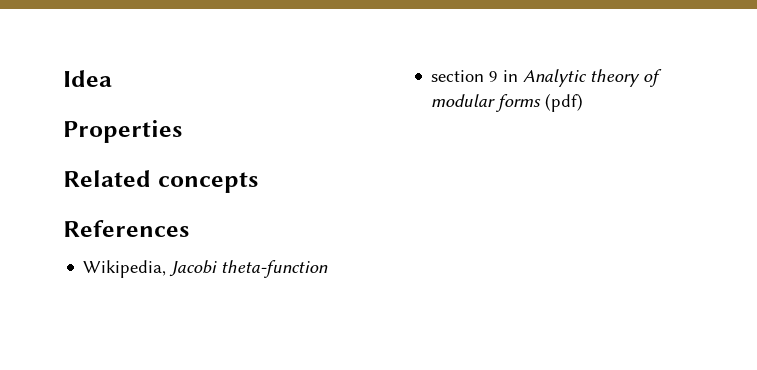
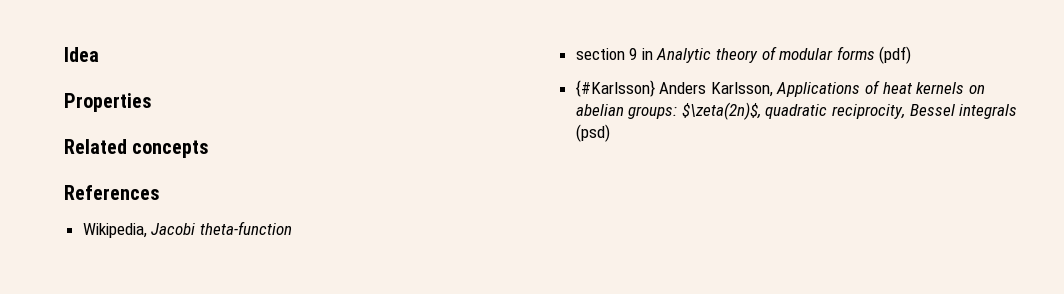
(584, 102) none -> [575,80,985,97] [575,102,1018,120] [575,124,610,142] // {#Karlsson} Anders Karlsson, Applications of heat kernels on abelian groups: $\zeta(2n)$, quadratic reciprocity, Bessel integrals (psd)

